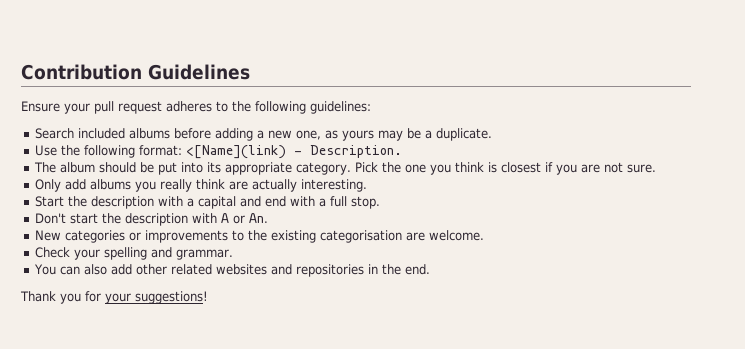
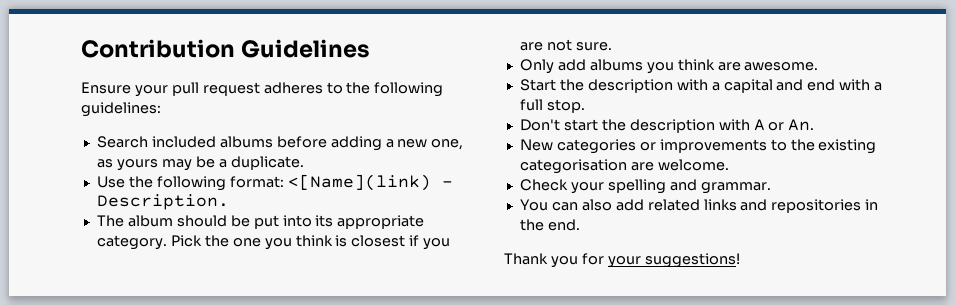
[160,179,193,192] really -> (674, 68) none
[252,179,368,192] actually interesting. -> [744,62,819,71] awesome.
[136,264,268,275] other related websites -> [647,199,737,211] related links

